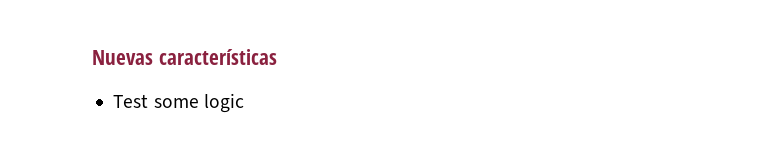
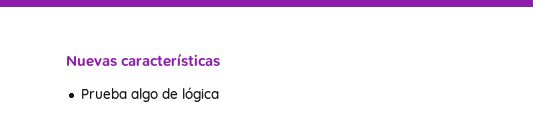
[113,93,244,113] Test some logic -> [80,87,219,102] Prueba algo de lógica

